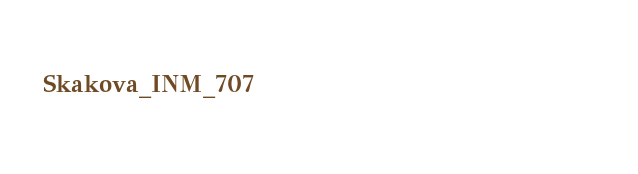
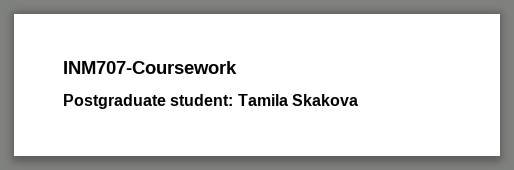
[43,74,254,98] Skakova_INM_707 -> [63,61,237,74] [63,94,358,109] INM707-Coursework // Postgraduate student: Tamila Skakova

